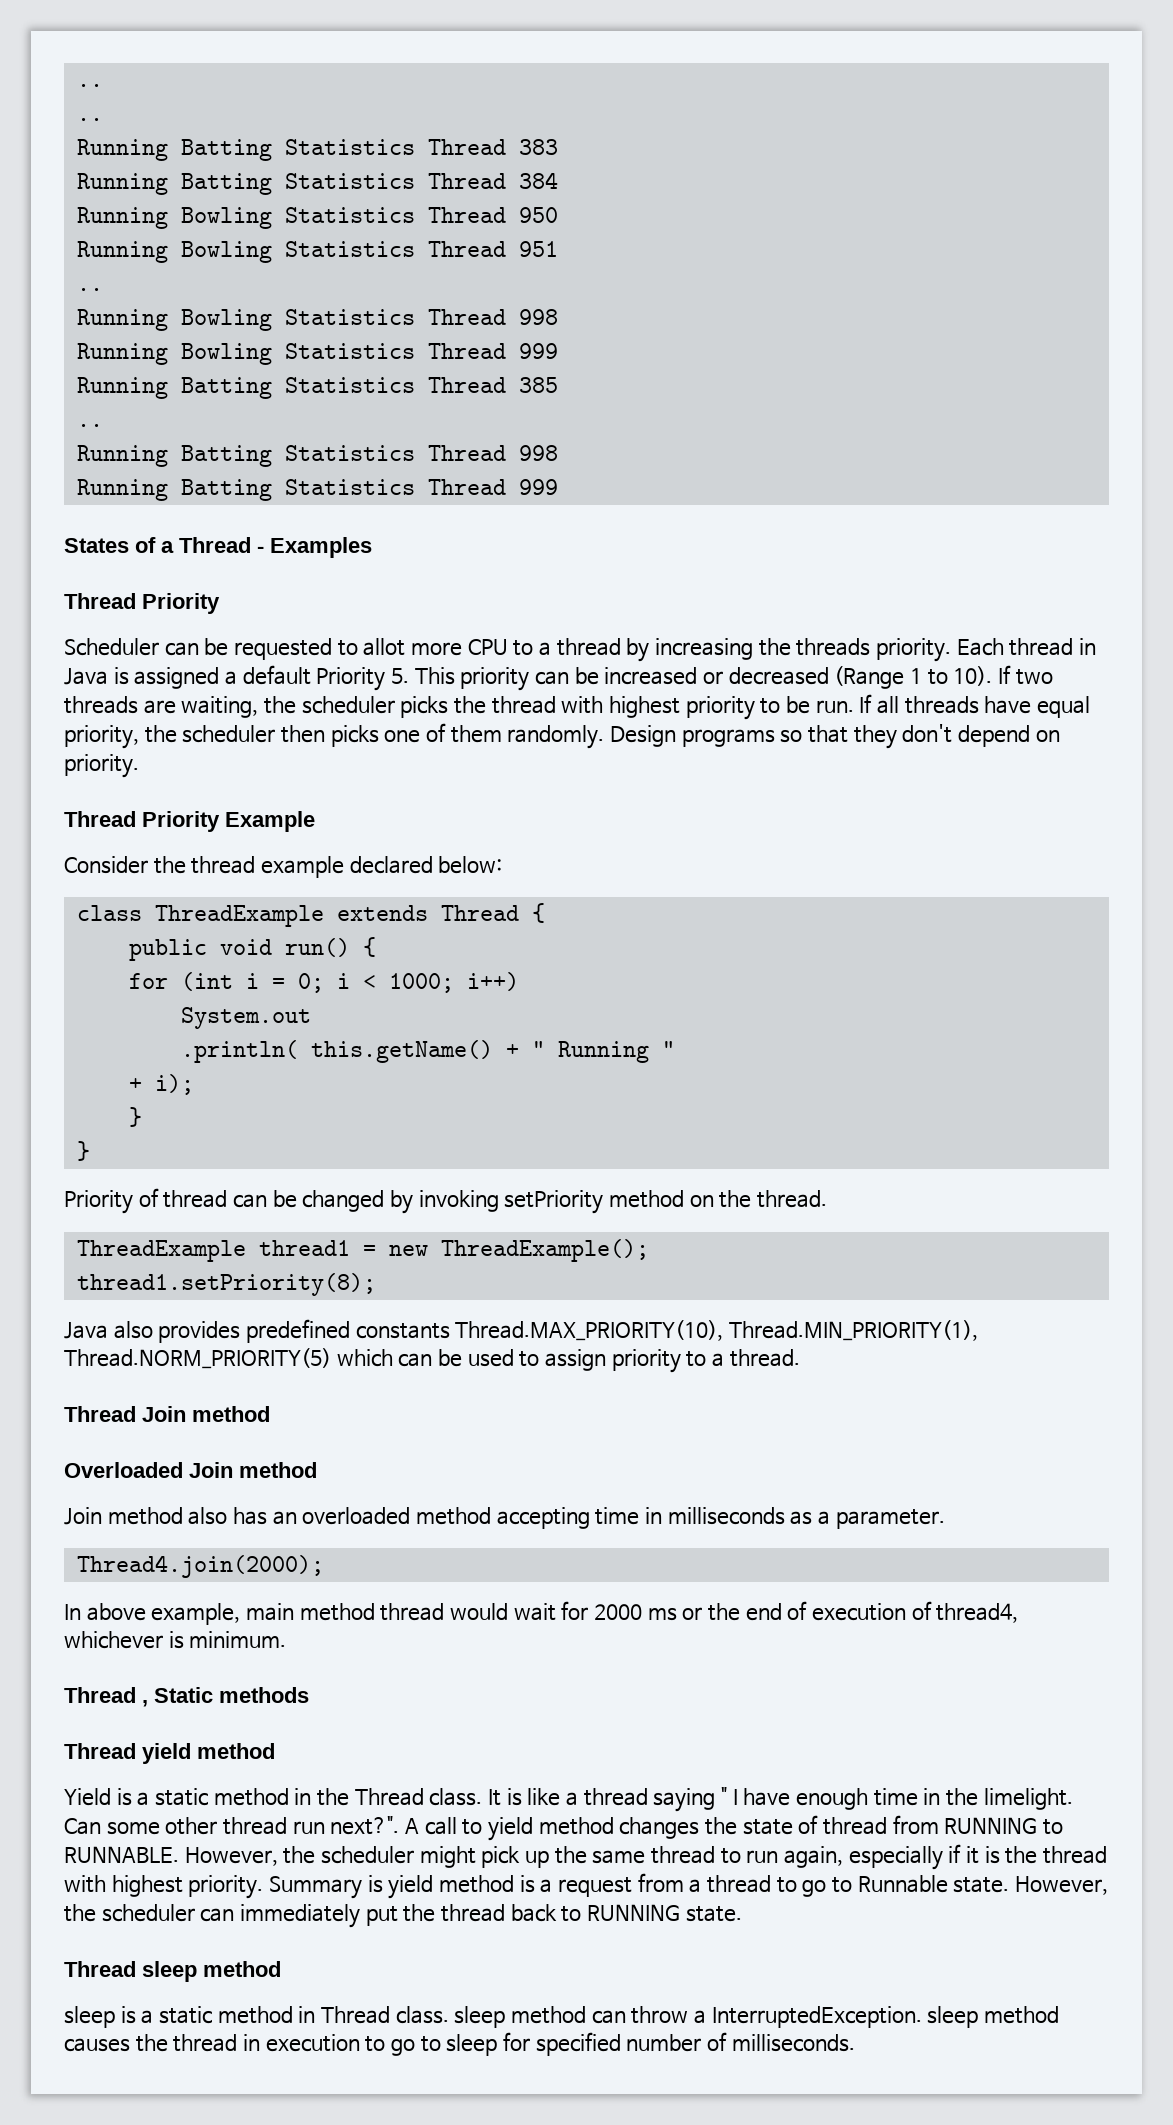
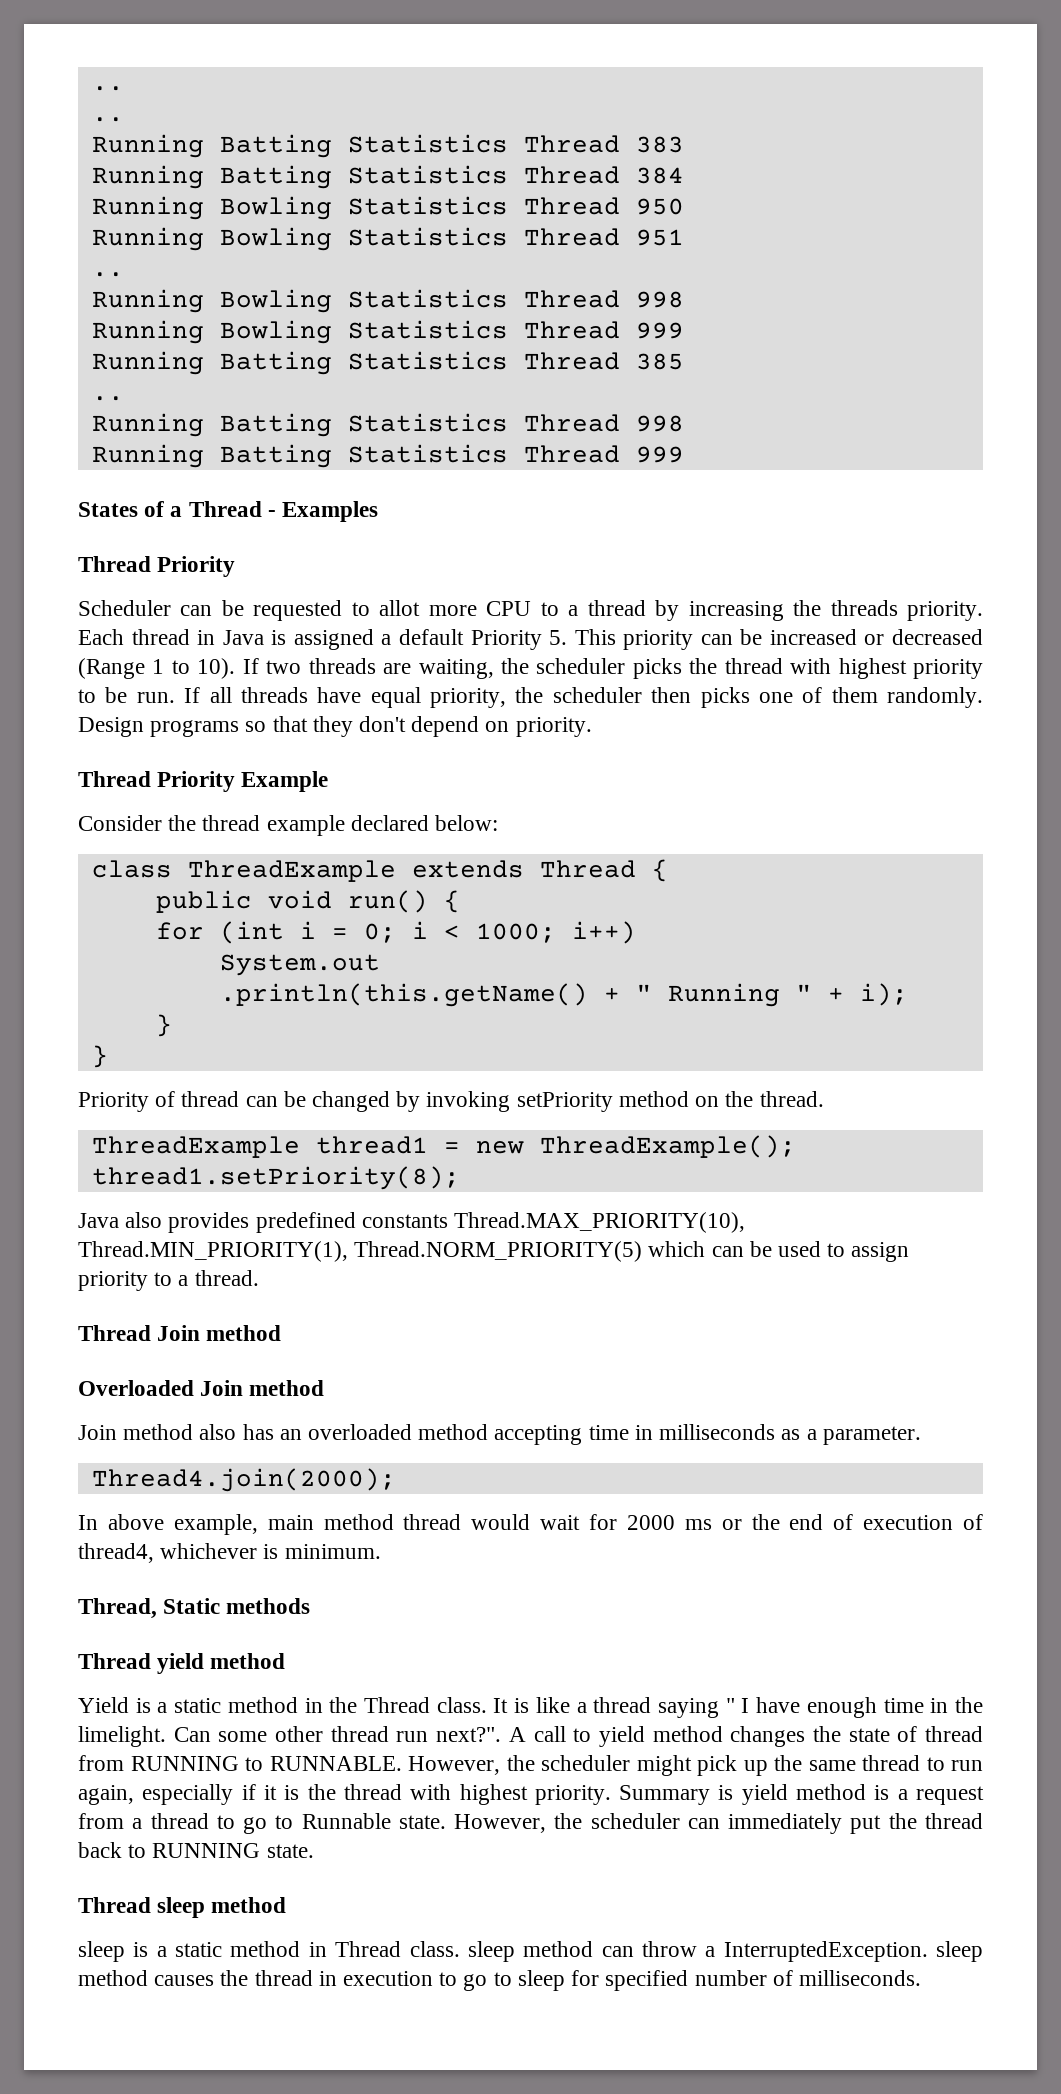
[180,1040,493,1063] .println( this.getName() -> [219,983,588,1007] .println(this.getName()
(675, 1049) // -> (812, 992) none
[64,1687,148,1707] Thread , -> [78,1598,157,1619] Thread,

